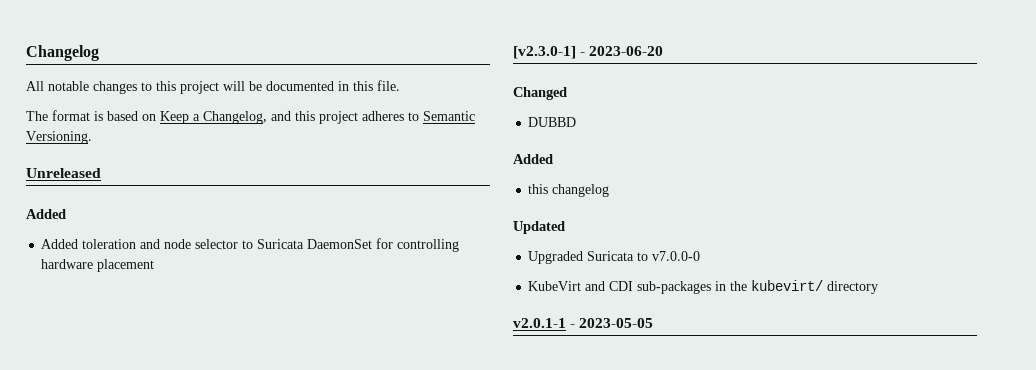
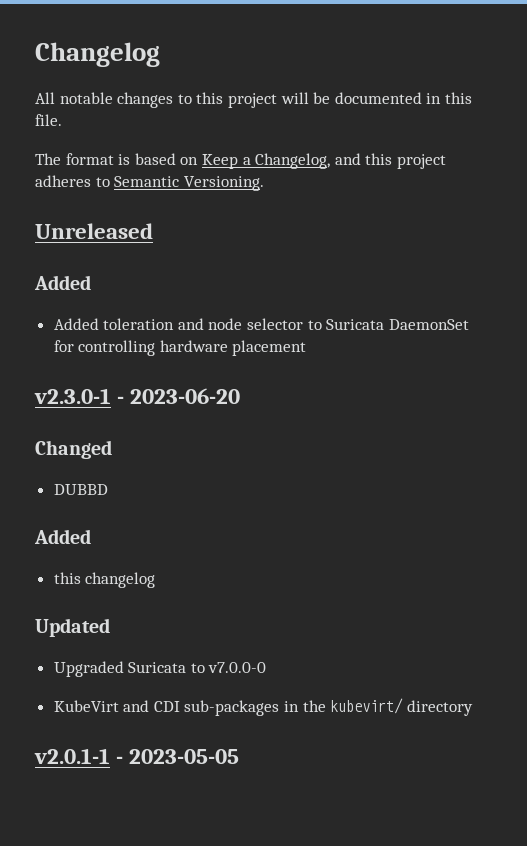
[513,46,576,59] [v2.3.0-1] -> [34,388,111,404] v2.3.0-1

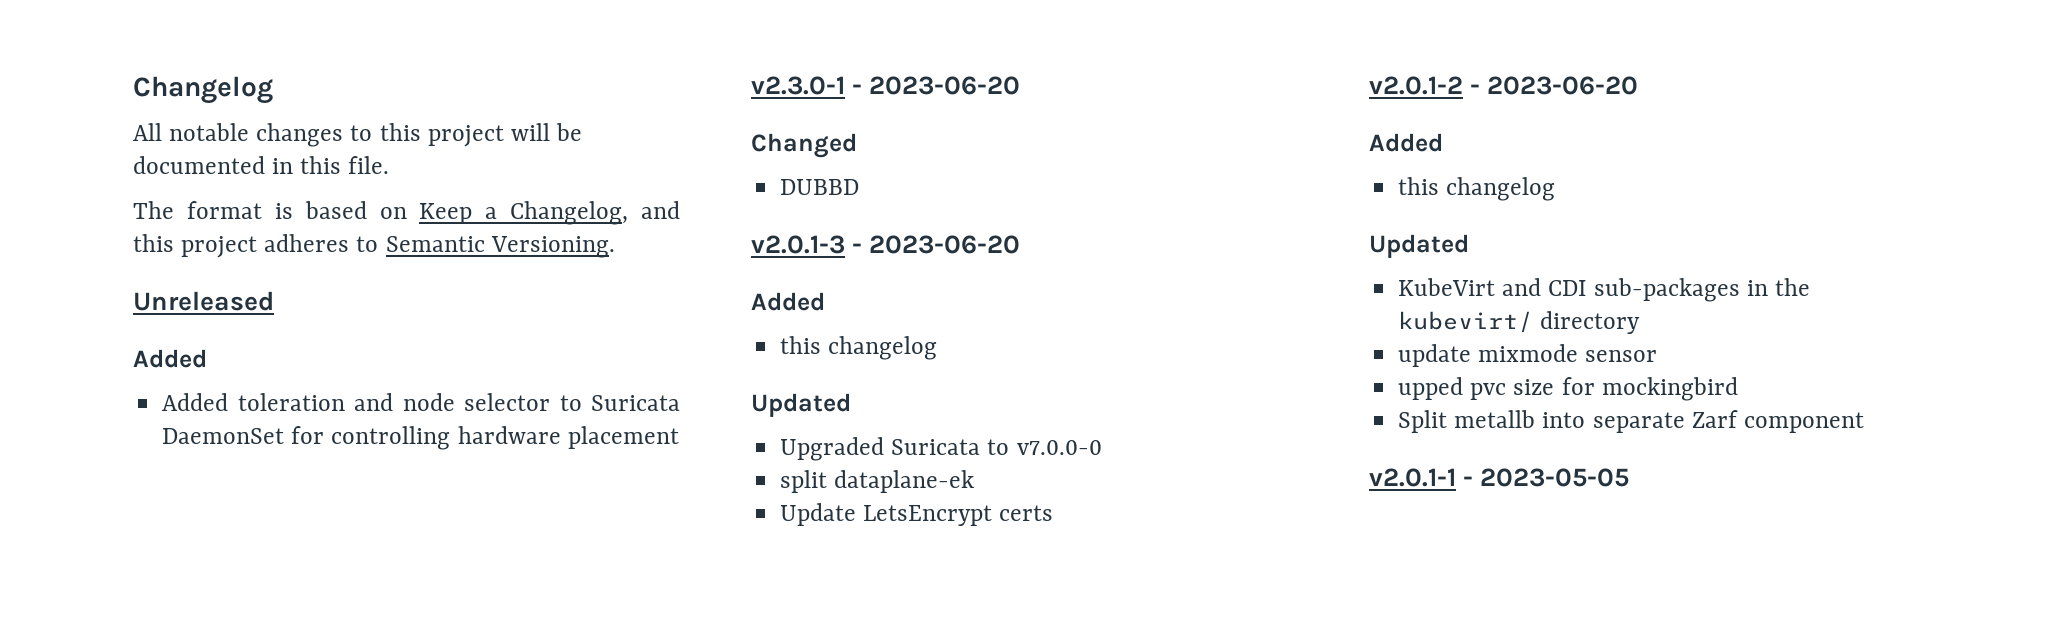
(108, 489) none -> [751,235,1021,254] // v2.0.1-3 - 2023-06-20
(267, 667) none -> [780,470,975,493] [780,503,1054,526] [1369,76,1639,95] [1369,133,1443,152] [1398,177,1556,201] [1369,234,1469,258] // split dataplane-ek // Update LetsEncrypt certs // v2.0.1-2 - 2023-06-20 // Added // this changelog // Updated
(473, 708) none -> [1398,344,1658,367] [1398,377,1738,401] [1398,410,1864,433] // update mixmode sensor // upped pvc size for mockingbird // Split metallb into separate Zarf component

